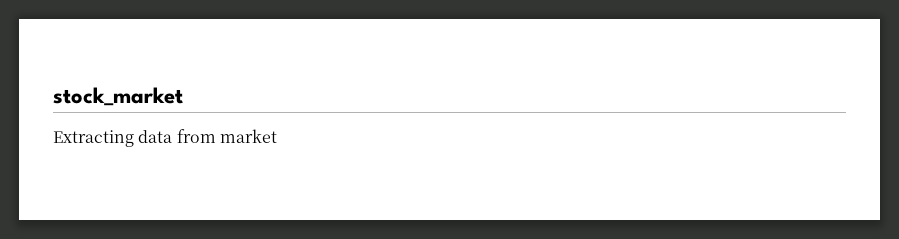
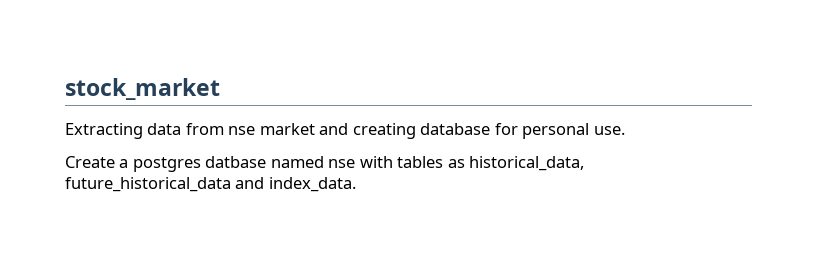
[219,129,277,143] market -> [228,123,625,139] [65,156,585,172] [65,177,356,192] nse market and creating database for personal use. // Create a postgres datbase named nse with tables as historical_data, future_historical_data and index_data.

